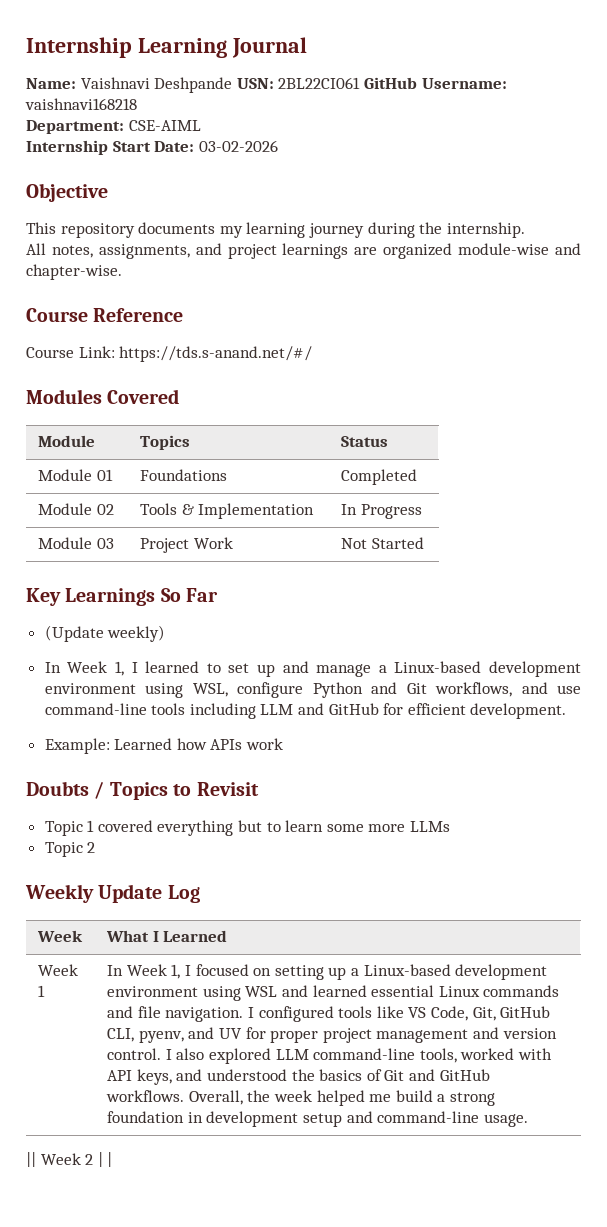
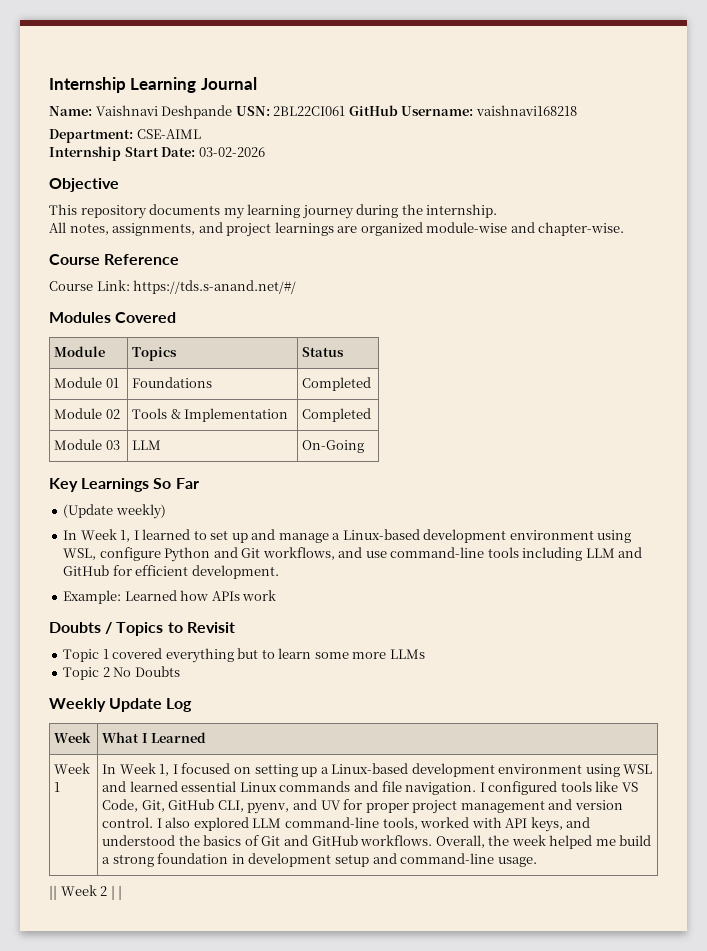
[341,504,422,519] In Progress -> [302,408,372,422] Completed
[140,537,233,553] [341,537,424,549] Project Work | Not Started -> [132,440,162,450] [302,440,365,453] LLM | On-Going
(96, 847) none -> [113,666,180,677] No Doubts

